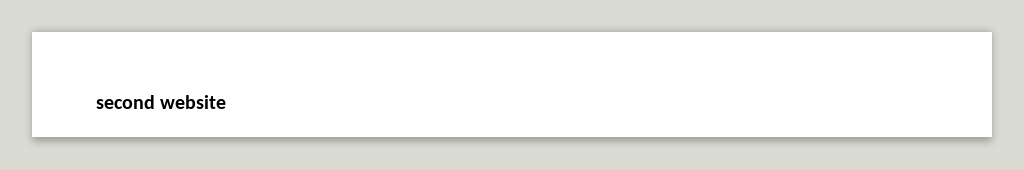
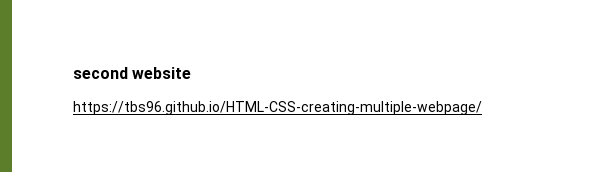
(227, 102) none -> [73,101,482,115] // https://tbs96.github.io/HTML-CSS-creating-multiple-webpage/

